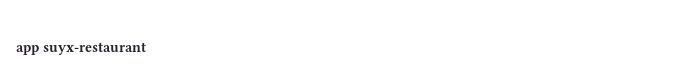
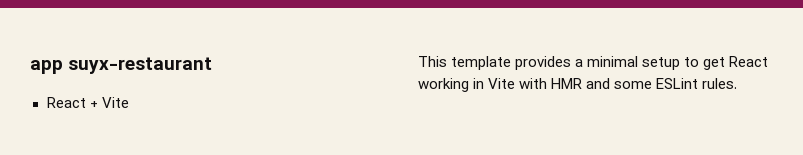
(146, 48) none -> [46,97,129,108] [418,56,769,70] [418,78,738,92] // React + Vite // This template provides a minimal setup to get React working in Vite with HMR and some ESLint rules.

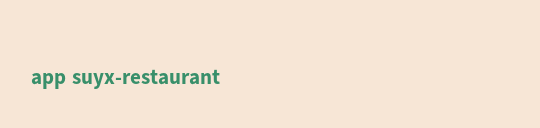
[46,97,129,108] [418,56,769,70] [418,78,738,92] // React + Vite // This template provides a minimal setup to get React working in Vite with HMR and some ESLint rules. -> (220, 79) none

